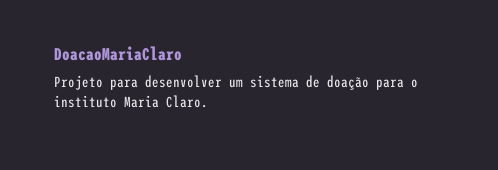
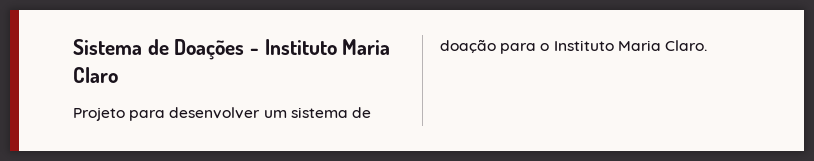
[54,46,182,61] DoacaoMariaClaro -> [73,39,391,60] [73,67,118,83] Sistema de Doações - Instituto Maria Claro
[54,95,117,108] instituto -> [553,40,614,51] Instituto

